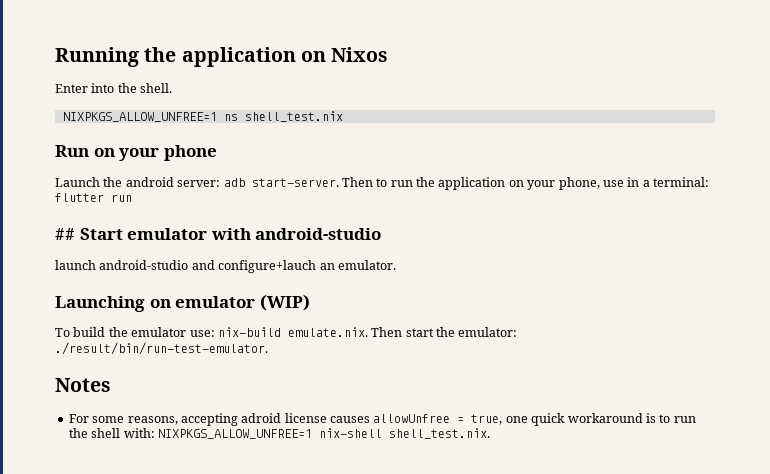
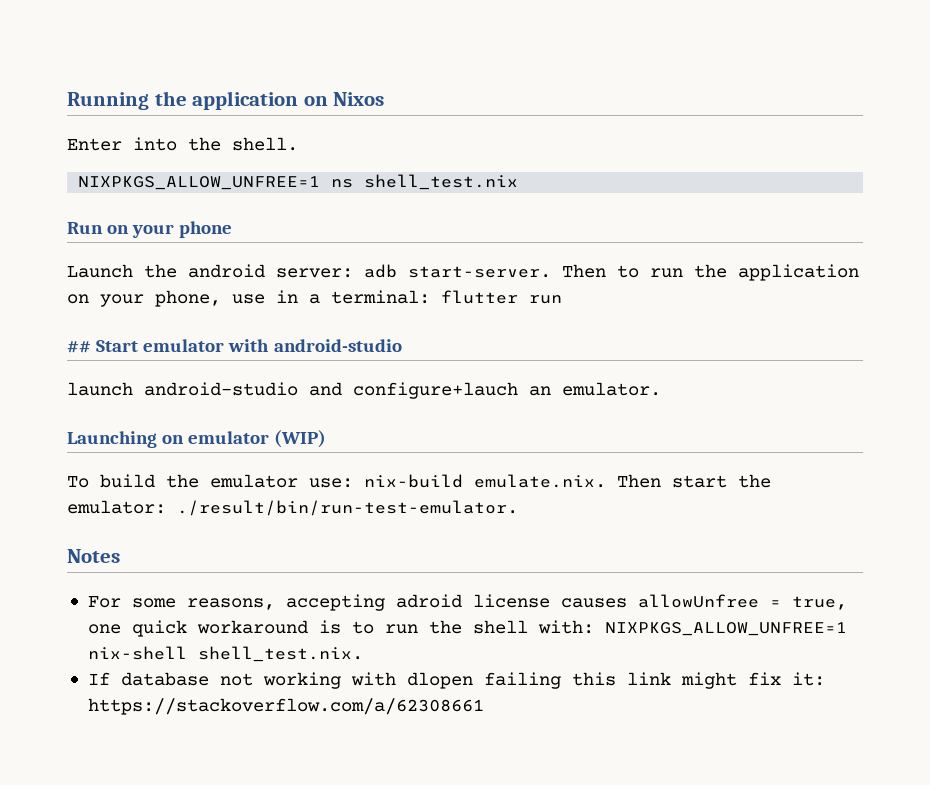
(490, 433) none -> [87,672,825,689] [87,698,484,715] // If database not working with dlopen failing this link might fix it: https://stackoverflow.com/a/62308661

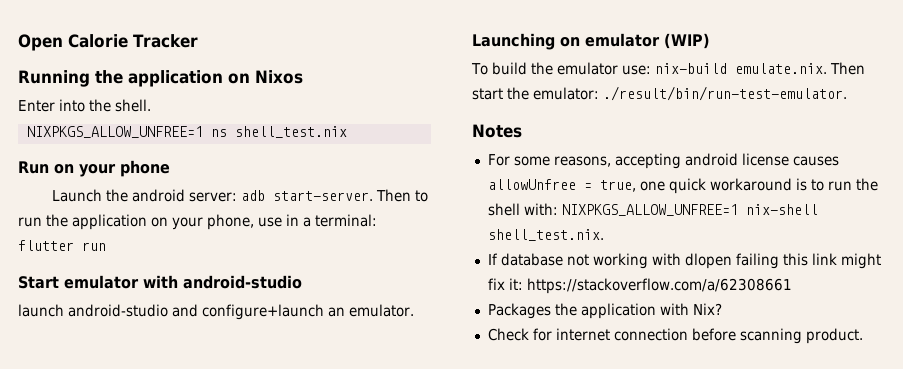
(67, 101) none -> [18,34,198,51] Open Calorie Tracker //
[67,341,91,353] ## -> (106, 246) none
[353,382,518,399] configure+lauch -> [202,304,324,320] configure+launch
[395,594,462,608] adroid -> [684,153,738,166] android
(484, 706) none -> [487,303,722,319] [487,328,863,344] // Packages the application with Nix? // Check for internet connection before scanning product.

